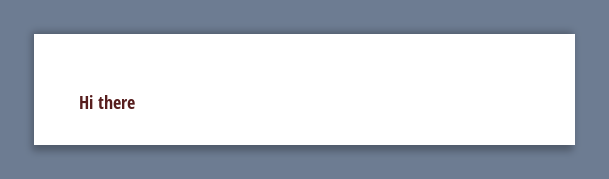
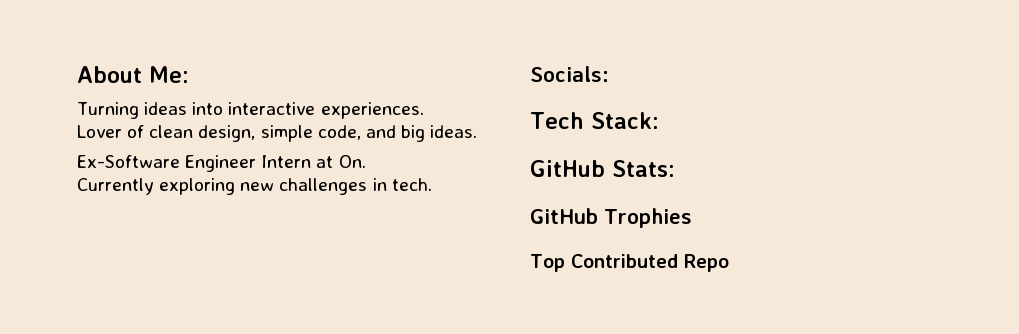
[79,95,135,109] Hi there -> [77,66,189,83] [77,102,424,119] [77,125,478,142] [77,155,366,172] [77,178,432,195] [530,66,609,82] [530,112,659,129] [530,160,675,177] [530,208,692,228] [530,254,729,272] About Me: // Turning ideas into interactive experiences. // Lover of clean design, simple code, and big ideas. // Ex-Software Engineer Intern at On. // Currently exploring new challenges in tech. // Socials: // Tech Stack: // GitHub Stats: // GitHub Trophies // Top Contributed Repo

